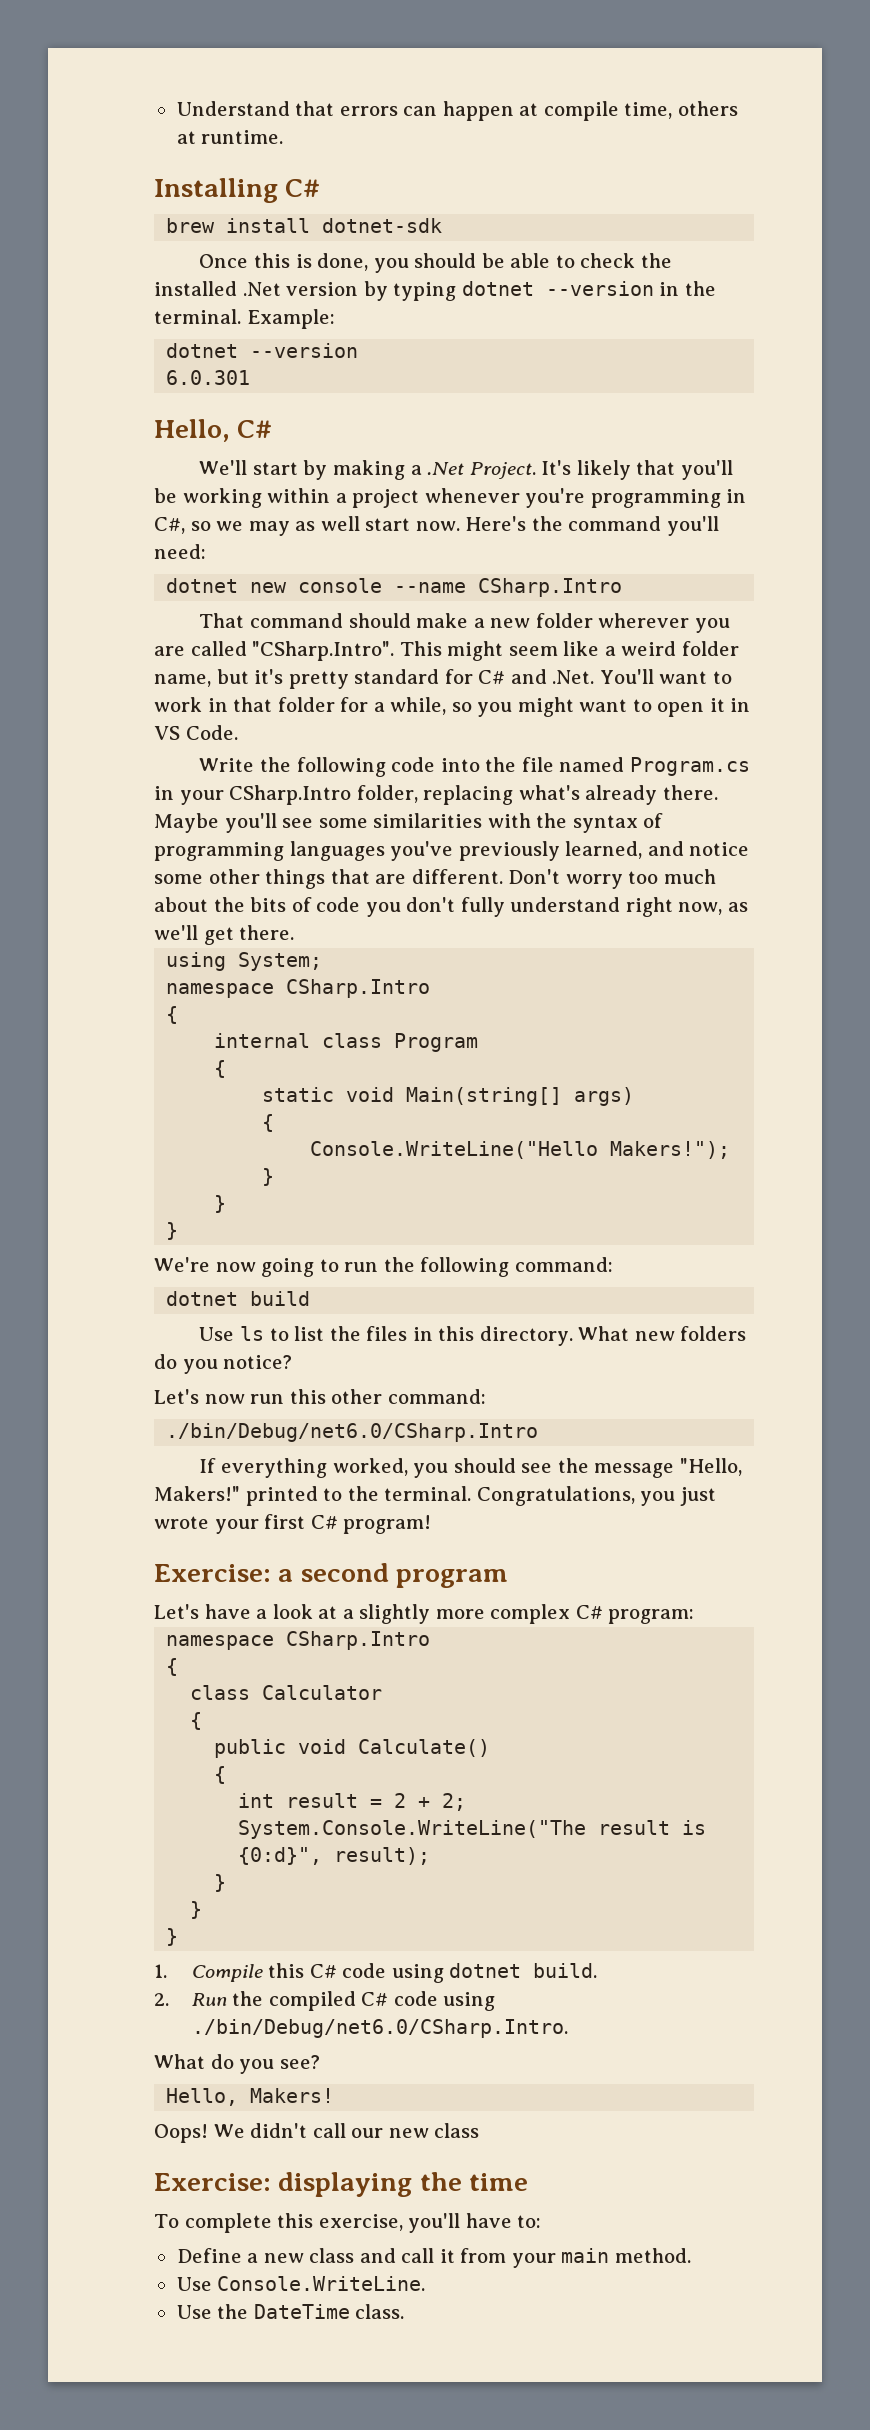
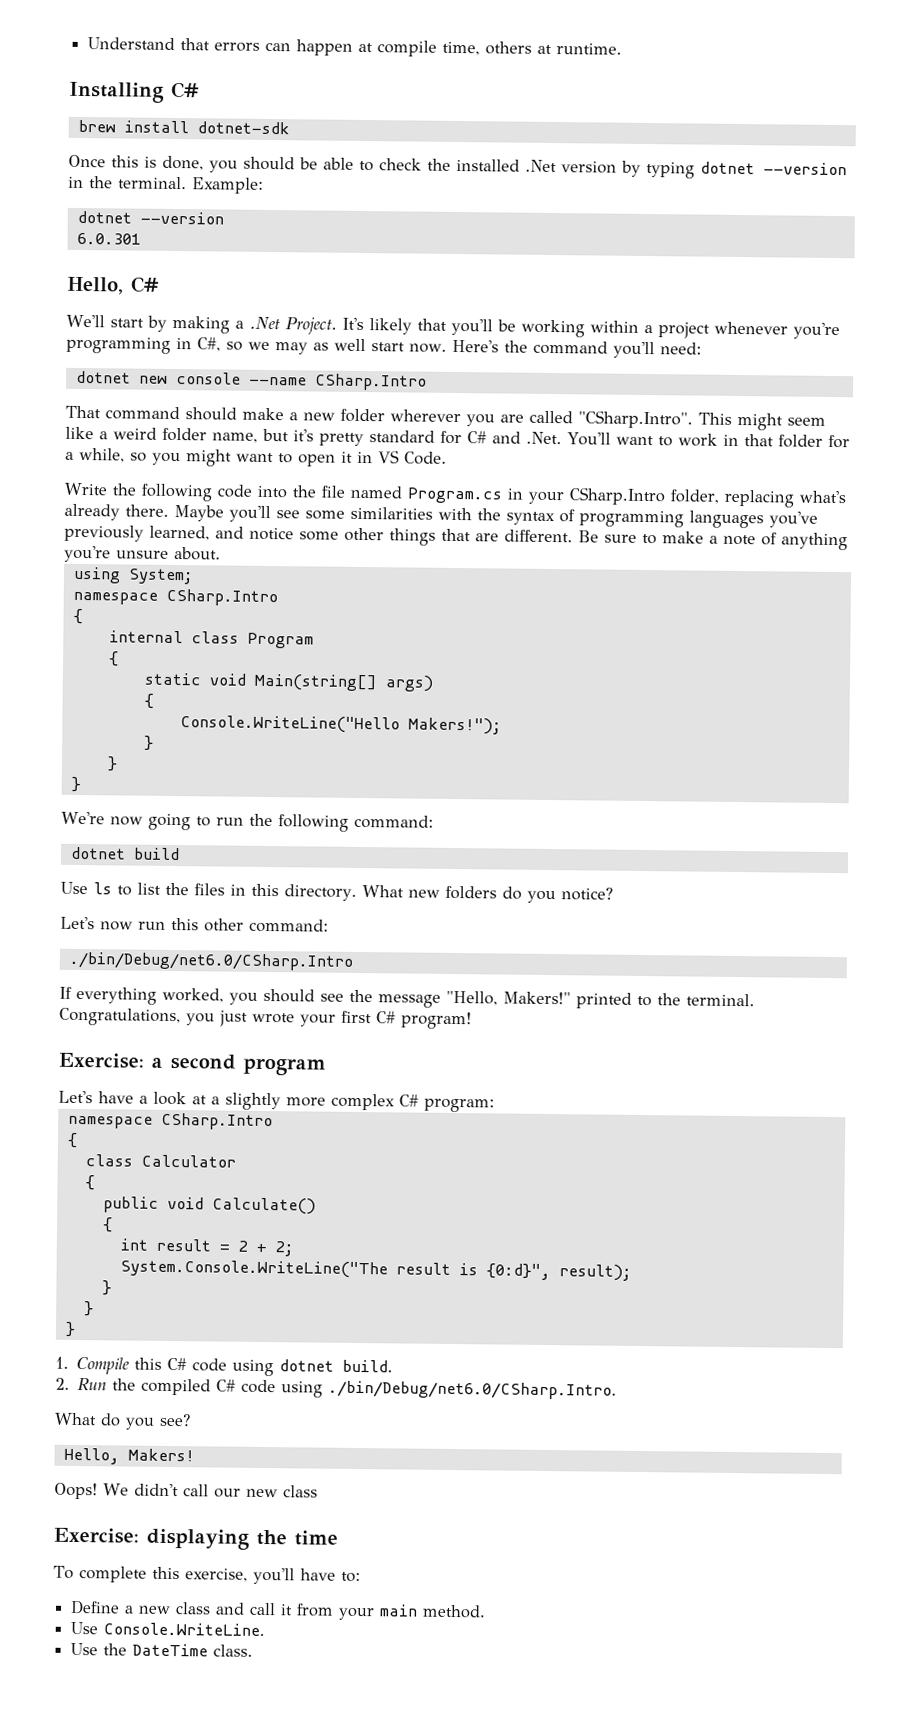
[508,869,716,889] [154,897,748,917] [154,925,295,945] Don't worry too much about the bits of code you don't fully understand right now, as we'll get there. -> [578,530,848,551] [64,545,221,563] Be sure to make a note of anything you're unsure about.

